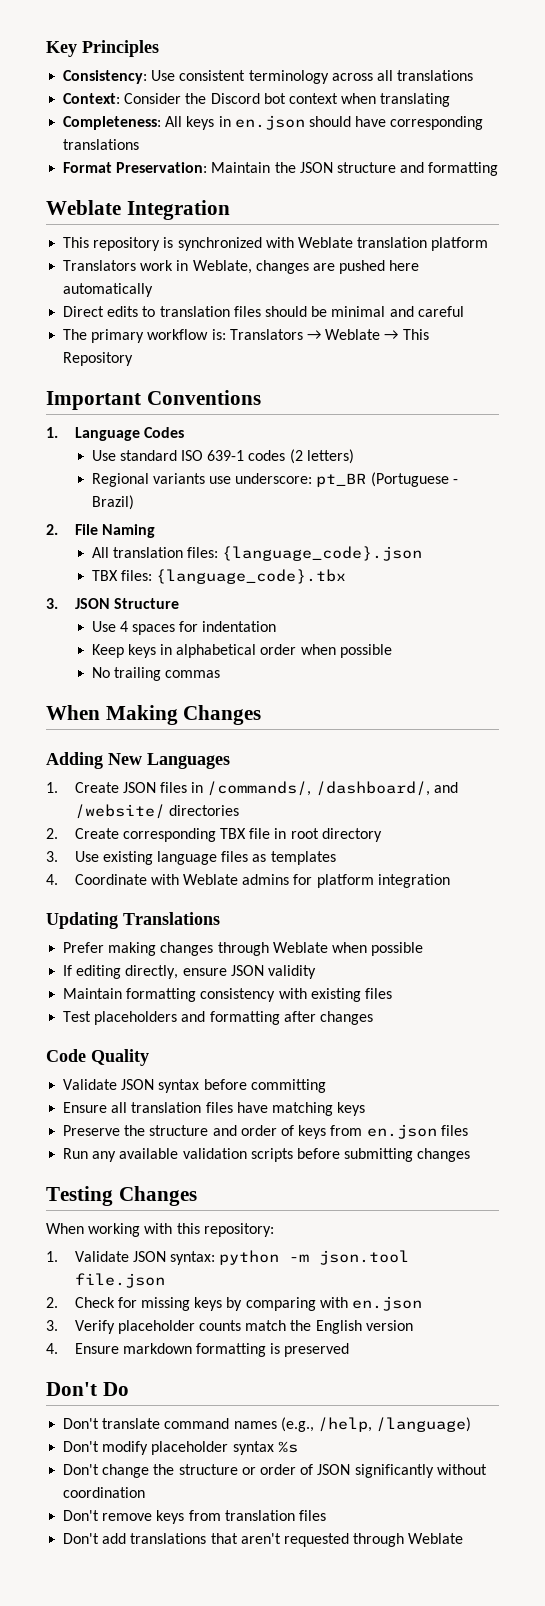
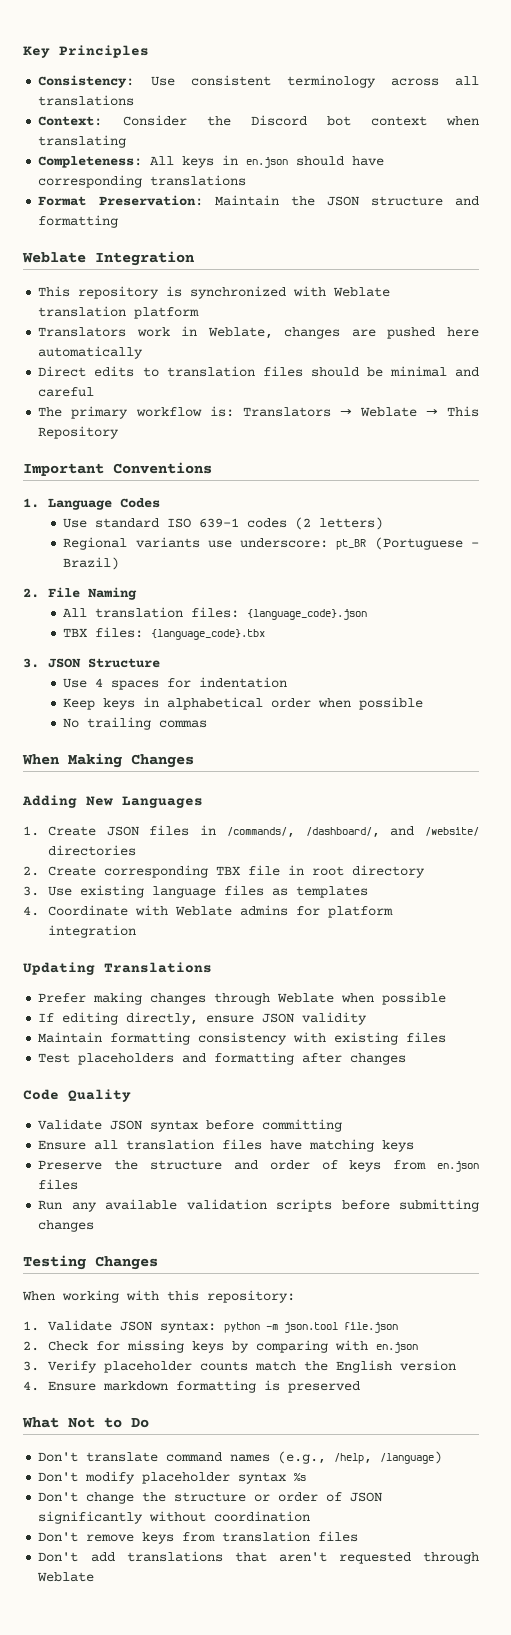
[46,1382,97,1396] Don't -> [22,1417,122,1428] What Not to

